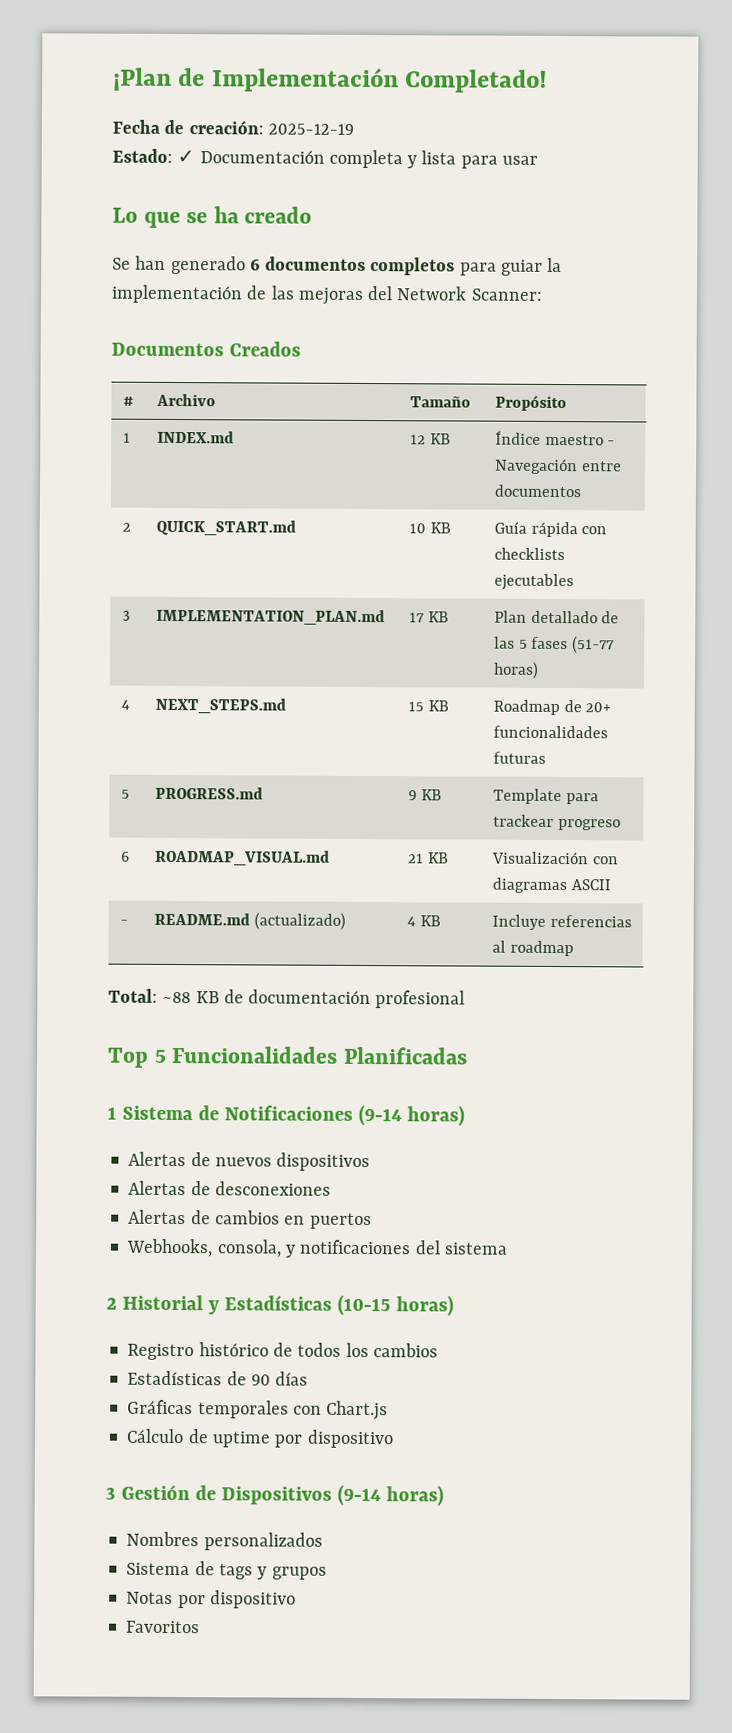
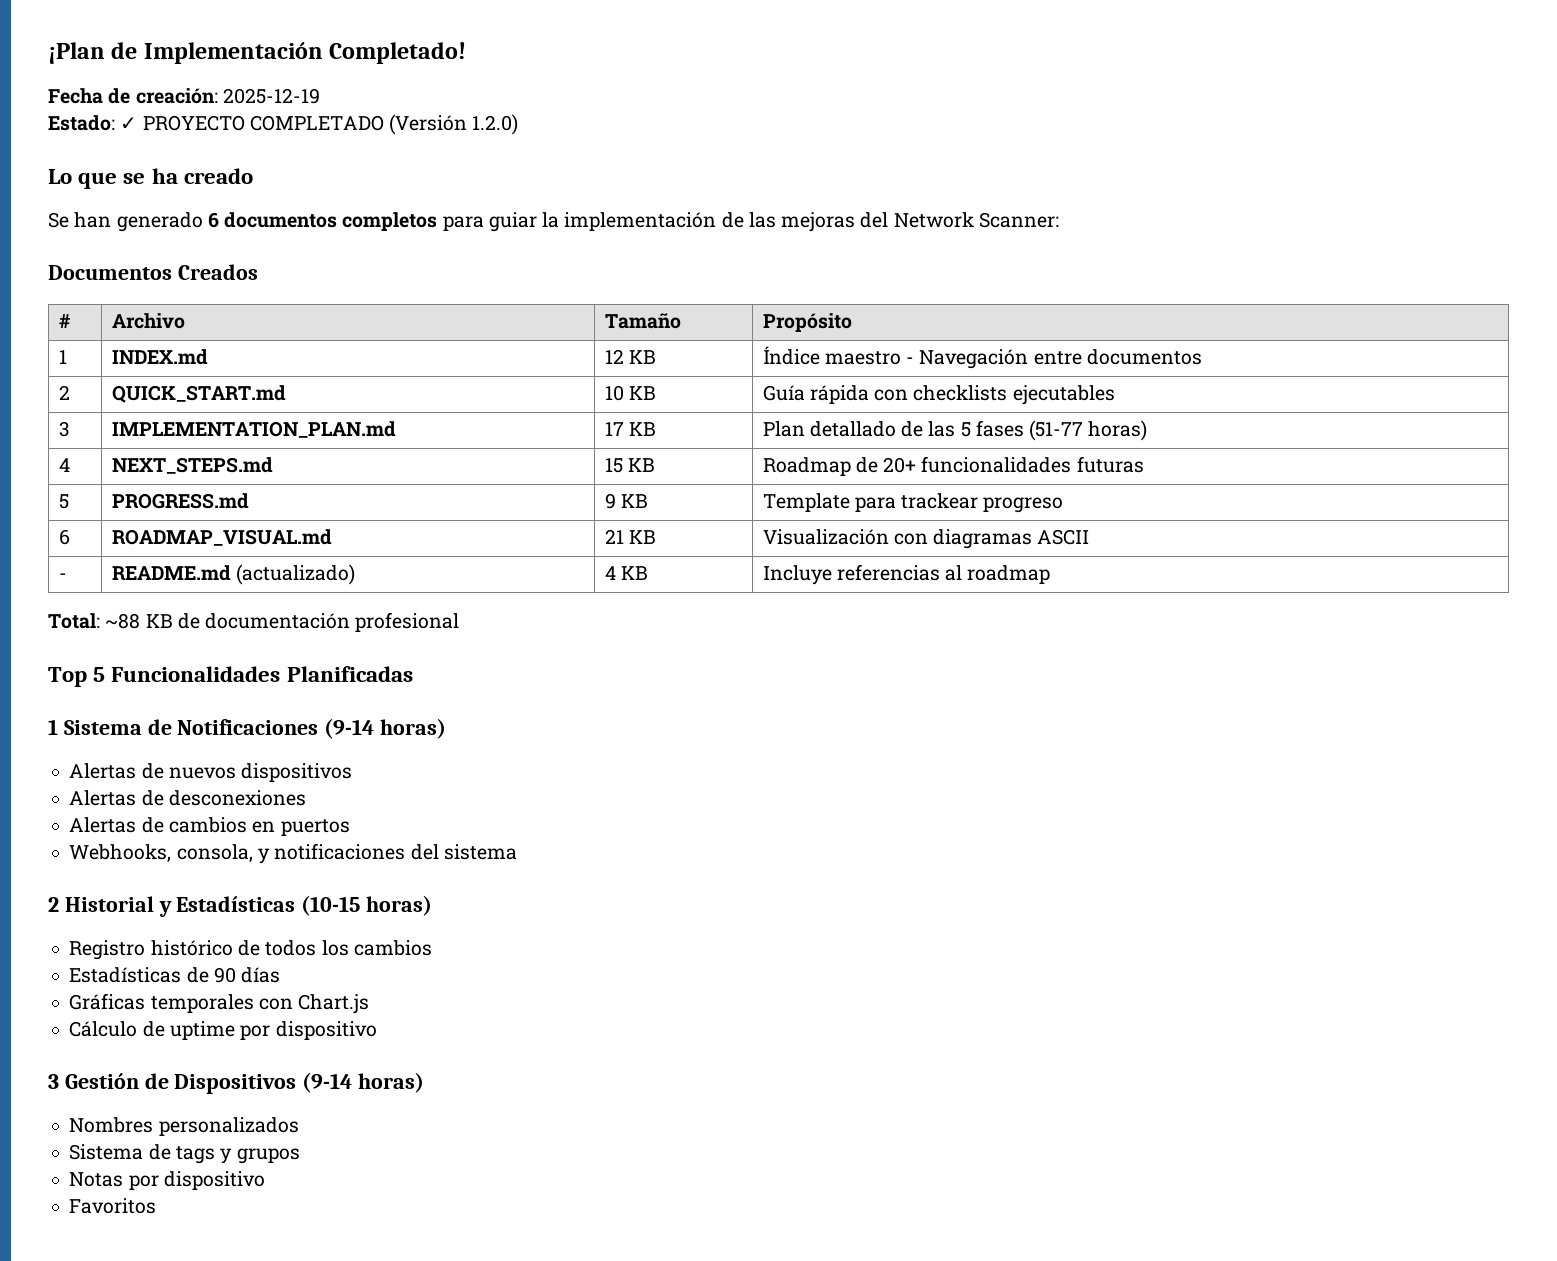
[199,149,538,169] Documentación completa y lista para usar -> [142,114,519,135] PROYECTO COMPLETADO (Versión 1.2.0)

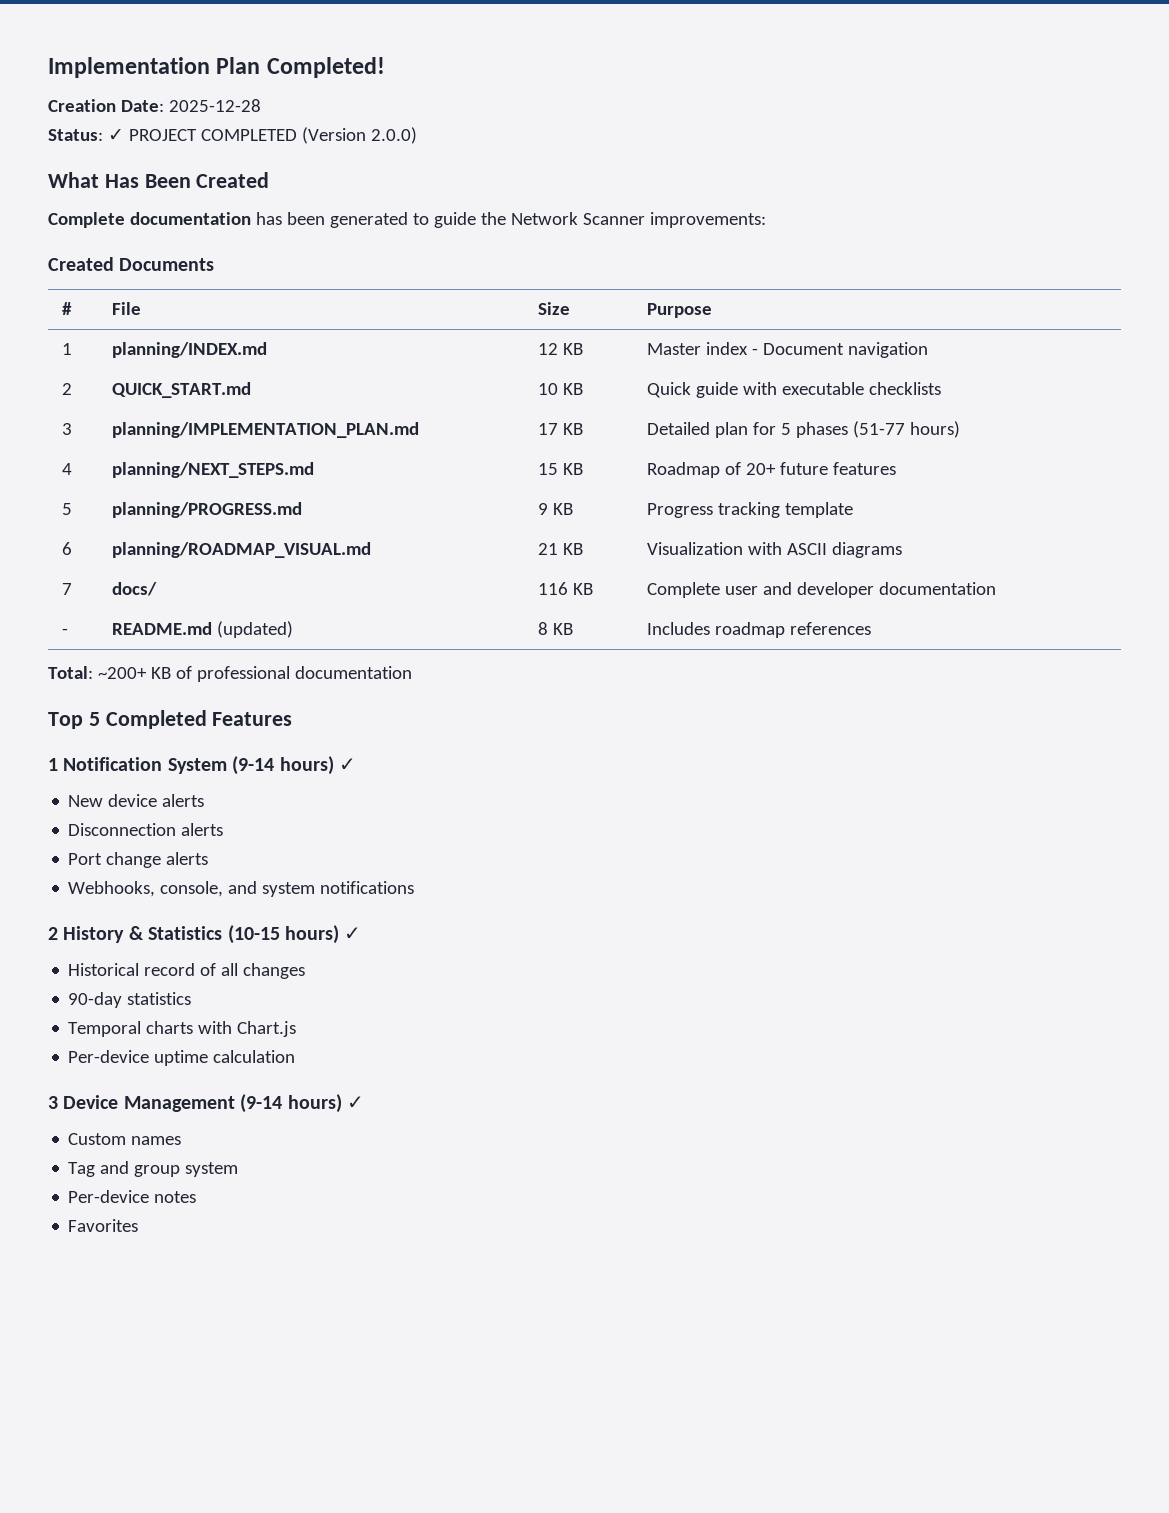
[48,42,467,64] [48,88,320,104] [48,114,519,135] [48,168,253,189] [48,212,1059,232] [48,264,258,280] [58,314,70,328] [111,313,185,329] [604,313,681,329] [762,313,852,332] ¡Plan de Implementación Completado! // Fecha de creación: 2025-12-19 // Estado: ✓ PROYECTO COMPLETADO (Versión 1.2.0) // Lo que se ha creado // Se han generado 6 documentos completos para guiar la implementación de las mejoras del Network Scanner: // Documentos Creados // # | Archivo | Tamaño | Propósito -> [48,57,385,78] [48,99,261,112] [48,127,417,144] [48,172,270,188] [48,212,766,228] [48,257,215,271] [62,302,73,315] [112,302,142,315] [538,302,571,315] [647,303,713,318] Implementation Plan Completed! // Creation Date: 2025-12-28 // Status: ✓ PROJECT COMPLETED (Version 2.0.0) // What Has Been Created // Complete documentation has been generated to guide the Network Scanner improvements: // Created Documents // # | File | Size | Purpose
[111,349,208,365] INDEX.md -> [112,342,268,358] planning/INDEX.md
[762,346,1202,369] Índice maestro - Navegación entre documentos -> [647,342,929,358] Master index - Document navigation
[762,385,909,404] Guía rápida con -> [647,382,865,398] Quick guide with executable
[1012,385,1115,405] ejecutables -> (942, 388) none
[111,421,396,438] IMPLEMENTATION_PLAN.md -> [112,422,420,438] planning/IMPLEMENTATION_PLAN.md
[762,420,1148,441] Plan detallado de las 5 fases (51-77 horas) -> [647,421,961,438] Detailed plan for 5 phases (51-77 hours)
[111,457,273,474] NEXT_STEPS.md -> [112,462,315,478] planning/NEXT_STEPS.md
[855,456,1144,473] de 20+ funcionalidades futuras -> [725,462,897,475] of 20+ future features
[111,493,249,509] PROGRESS.md -> [112,502,303,518] planning/PROGRESS.md
[762,493,1064,513] Template para trackear progreso -> [647,502,854,518] Progress tracking template
[111,529,332,546] ROADMAP_VISUAL.md -> [112,542,372,558] planning/ROADMAP_VISUAL.md
[762,529,1090,549] Visualización con diagramas ASCII -> [647,542,903,558] [62,583,73,595] [112,582,158,596] [538,582,594,595] [647,582,997,598] Visualization with ASCII diagrams // 7 | docs/ | 116 KB | Complete user and developer documentation
[235,564,355,585] [604,566,648,580] [762,564,963,585] (actualizado) | 4 KB | Incluye referencias al -> [217,621,294,638] [538,622,574,635] [647,622,711,635] (updated) | 8 KB | Includes
(1051, 574) none -> [790,622,872,635] references
[105,612,460,632] ~88 KB de documentación profesional -> [97,666,412,682] ~200+ KB of professional documentation
[111,666,413,682] [48,718,447,739] [69,763,353,782] [69,790,306,806] [69,817,350,836] [69,843,517,864] [48,895,433,917] [69,940,432,960] [69,967,281,983] [69,993,370,1014] [69,1021,377,1040] [48,1072,425,1094] [69,1117,299,1136] [69,1144,300,1164] [69,1171,265,1190] [69,1198,157,1214] Funcionalidades Planificadas // 1 Sistema de Notificaciones (9-14 horas) // Alertas de nuevos dispositivos // Alertas de desconexiones // Alertas de cambios en puertos // Webhooks, consola, y notificaciones del sistema // 2 Historial y Estadísticas (10-15 horas) // Registro histórico de todos los cambios // Estadísticas de 90 días // Gráficas temporales con Chart.js // Cálculo de uptime por dispositivo // 3 Gestión de Dispositivos (9-14 horas) // Nombres personalizados // Sistema de tags y grupos // Notas por dispositivo // Favoritos -> [105,710,293,729] [48,756,356,775] [68,794,205,807] [68,823,224,836] [68,852,209,868] [68,881,415,897] [48,925,362,944] [68,963,306,979] [68,992,192,1008] [68,1021,297,1037] [68,1050,296,1066] [48,1094,364,1113] [68,1133,182,1145] [68,1161,239,1177] [68,1190,197,1203] [68,1219,139,1232] Completed Features // 1 Notification System (9-14 hours) ✓ // New device alerts // Disconnection alerts // Port change alerts // Webhooks, console, and system notifications // 2 History & Statistics (10-15 hours) ✓ // Historical record of all changes // 90-day statistics // Temporal charts with Chart.js // Per-device uptime calculation // 3 Device Management (9-14 hours) ✓ // Custom names // Tag and group system // Per-device notes // Favorites

